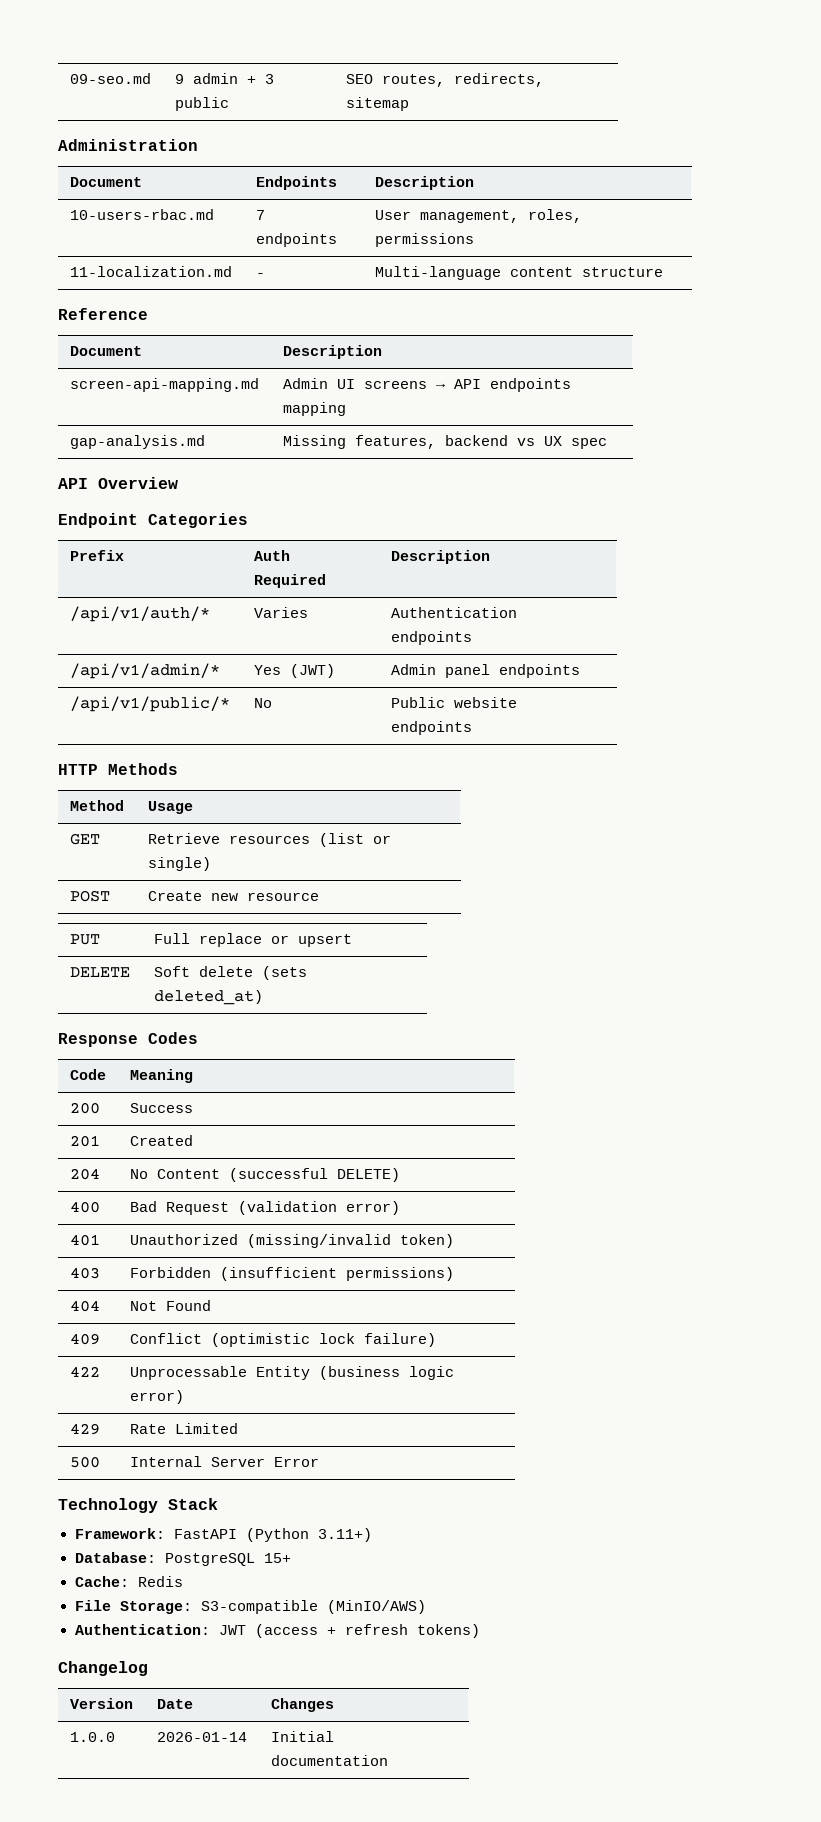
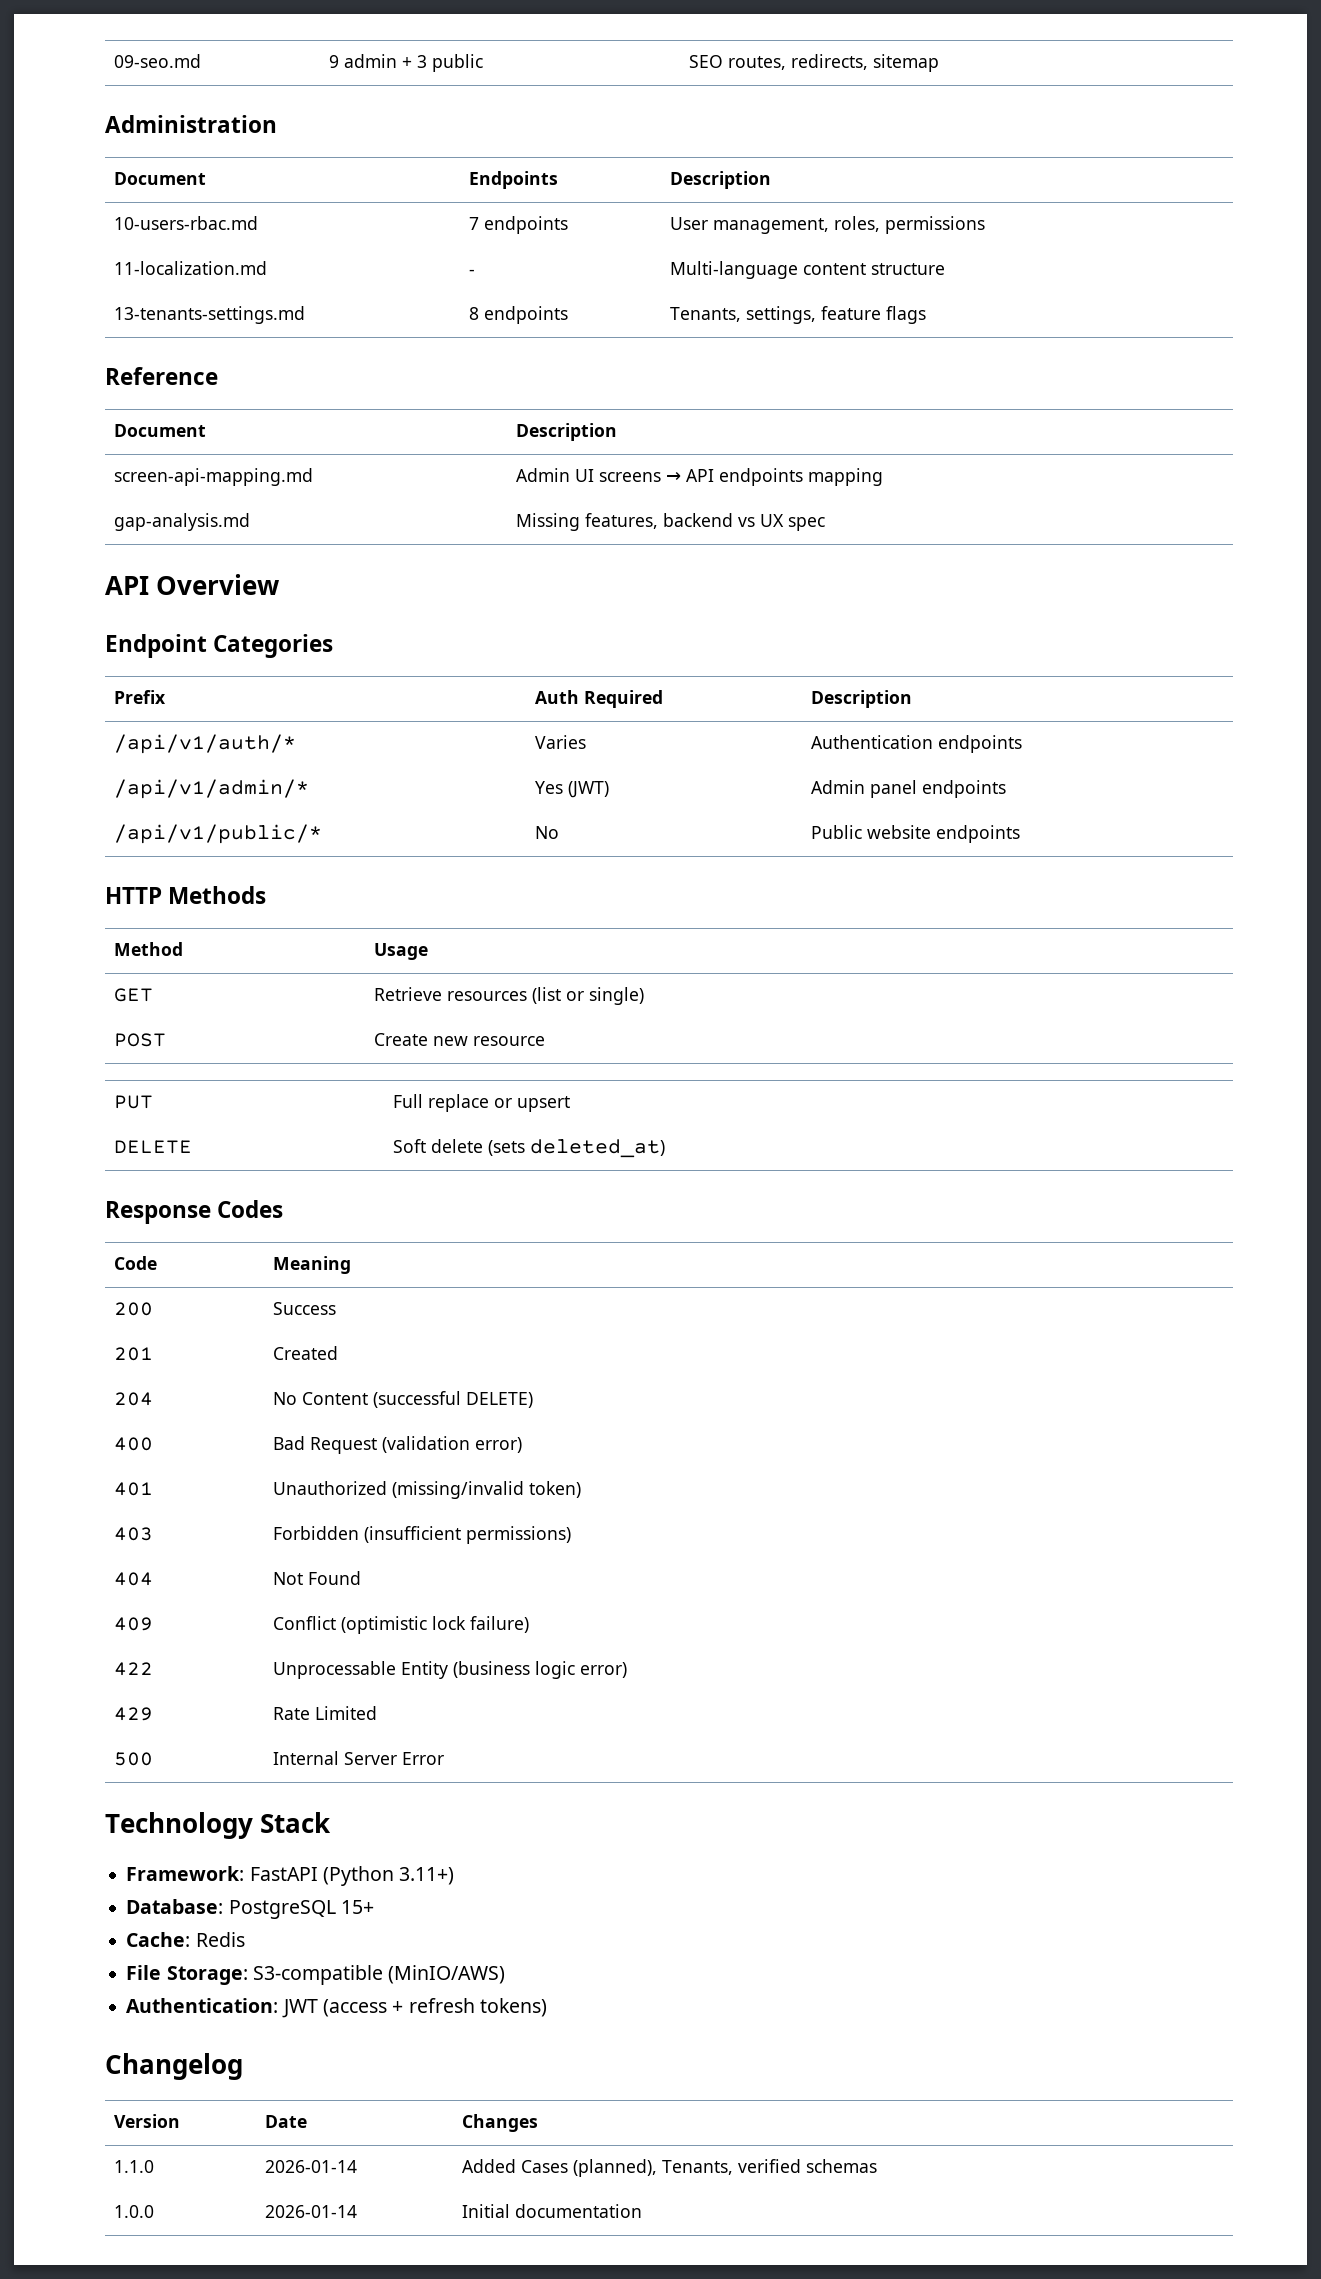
(663, 272) none -> [114,306,306,324] [469,306,569,324] [670,306,927,324] // 13-tenants-settings.md | 8 endpoints | Tenants, settings, feature flags
(334, 1705) none -> [114,2160,155,2173] [265,2160,358,2173] [462,2159,878,2177] // 1.1.0 | 2026-01-14 | Added Cases (planned), Tenants, verified schemas

